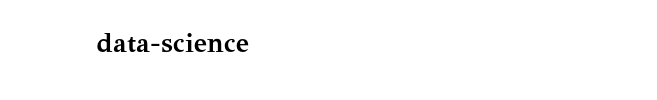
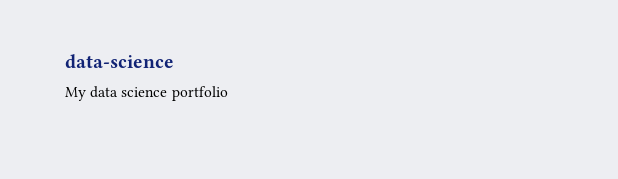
(249, 43) none -> [65,86,228,101] // My data science portfolio

